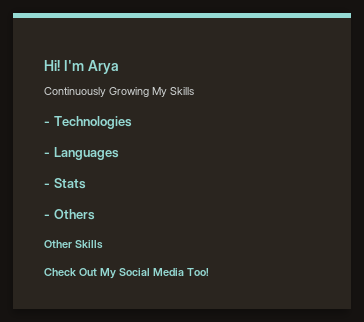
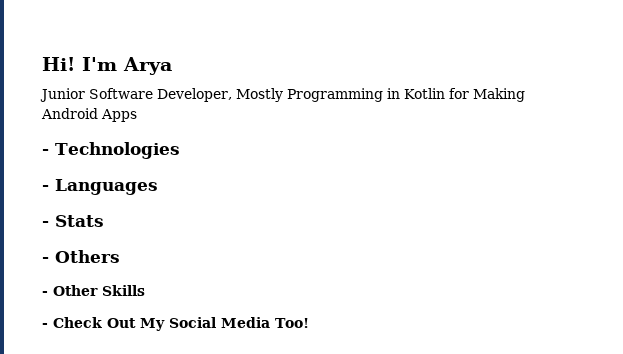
[44,87,194,97] Continuously Growing My Skills -> [40,88,525,102] [41,108,137,122] Junior Software Developer, Mostly Programming in Kotlin for Making Android Apps
(95, 214) none -> [42,291,48,296] -
(103, 244) none -> [42,323,48,328] -

